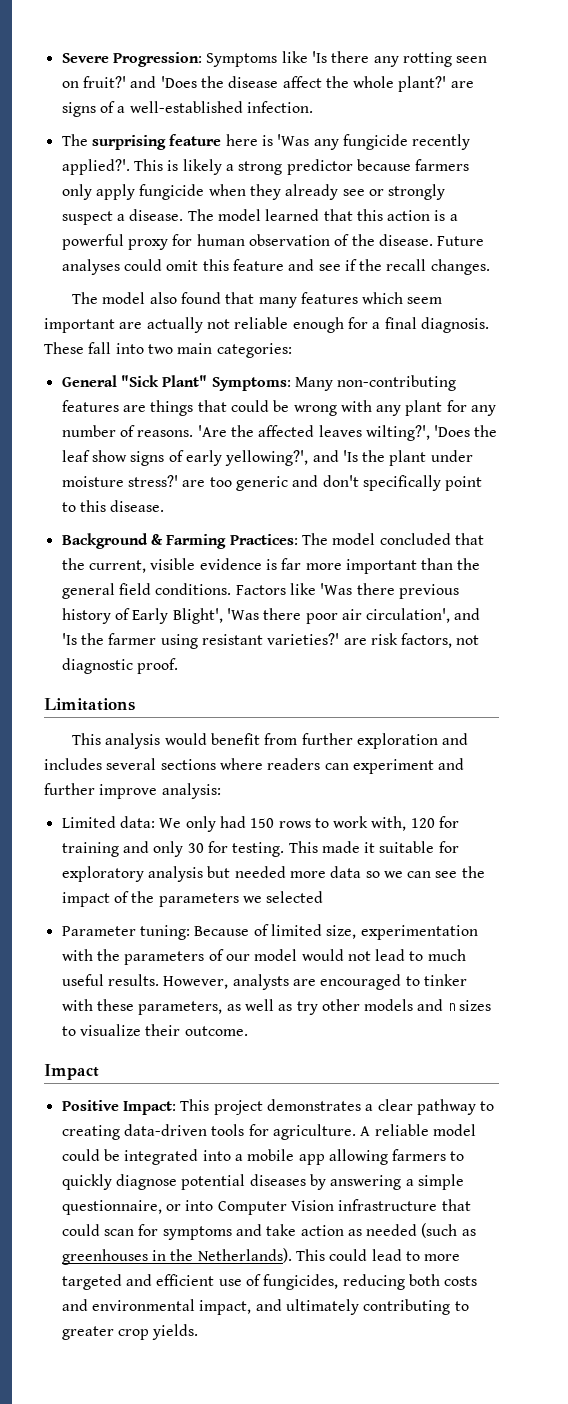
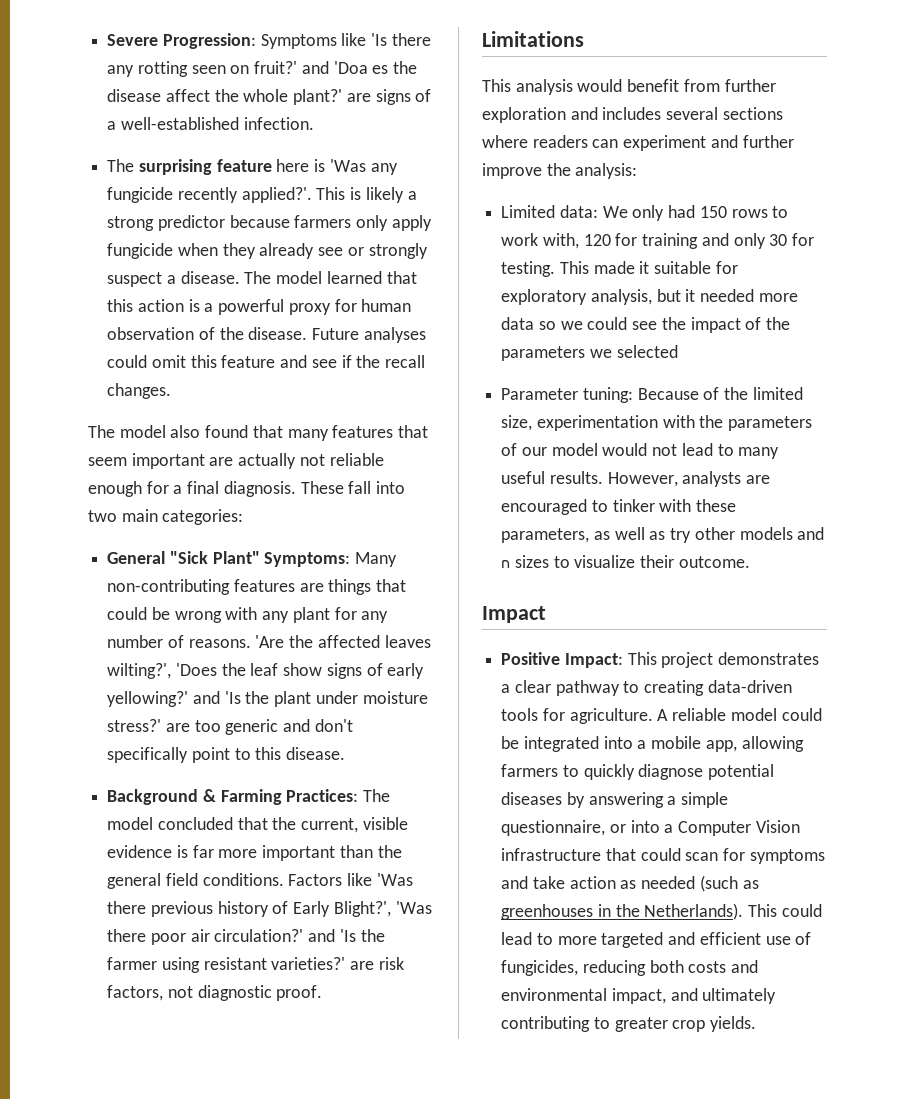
[160,76,197,88] 'Does -> [333,61,389,74] 'Doa es
[362,292,404,304] which -> [398,425,429,438] that
[225,450,309,466] yellowing?', -> [107,691,189,707] yellowing?'
[172,608,223,624] Blight', -> [333,901,391,917] Blight?',
[366,608,451,623] circulation', -> [214,929,304,942] circulation?'
(158, 791) none -> [546,163,571,176] the
[147,866,231,882] analysis but -> [590,289,696,305] analysis, but it
[407,871,432,878] can -> [587,317,628,330] could
(269, 930) none -> [724,387,749,400] the
[427,949,466,961] much -> [738,447,780,459] many
[298,1154,325,1165] app -> [705,740,737,752] app,
(214, 1205) none -> [664,824,674,833] a

